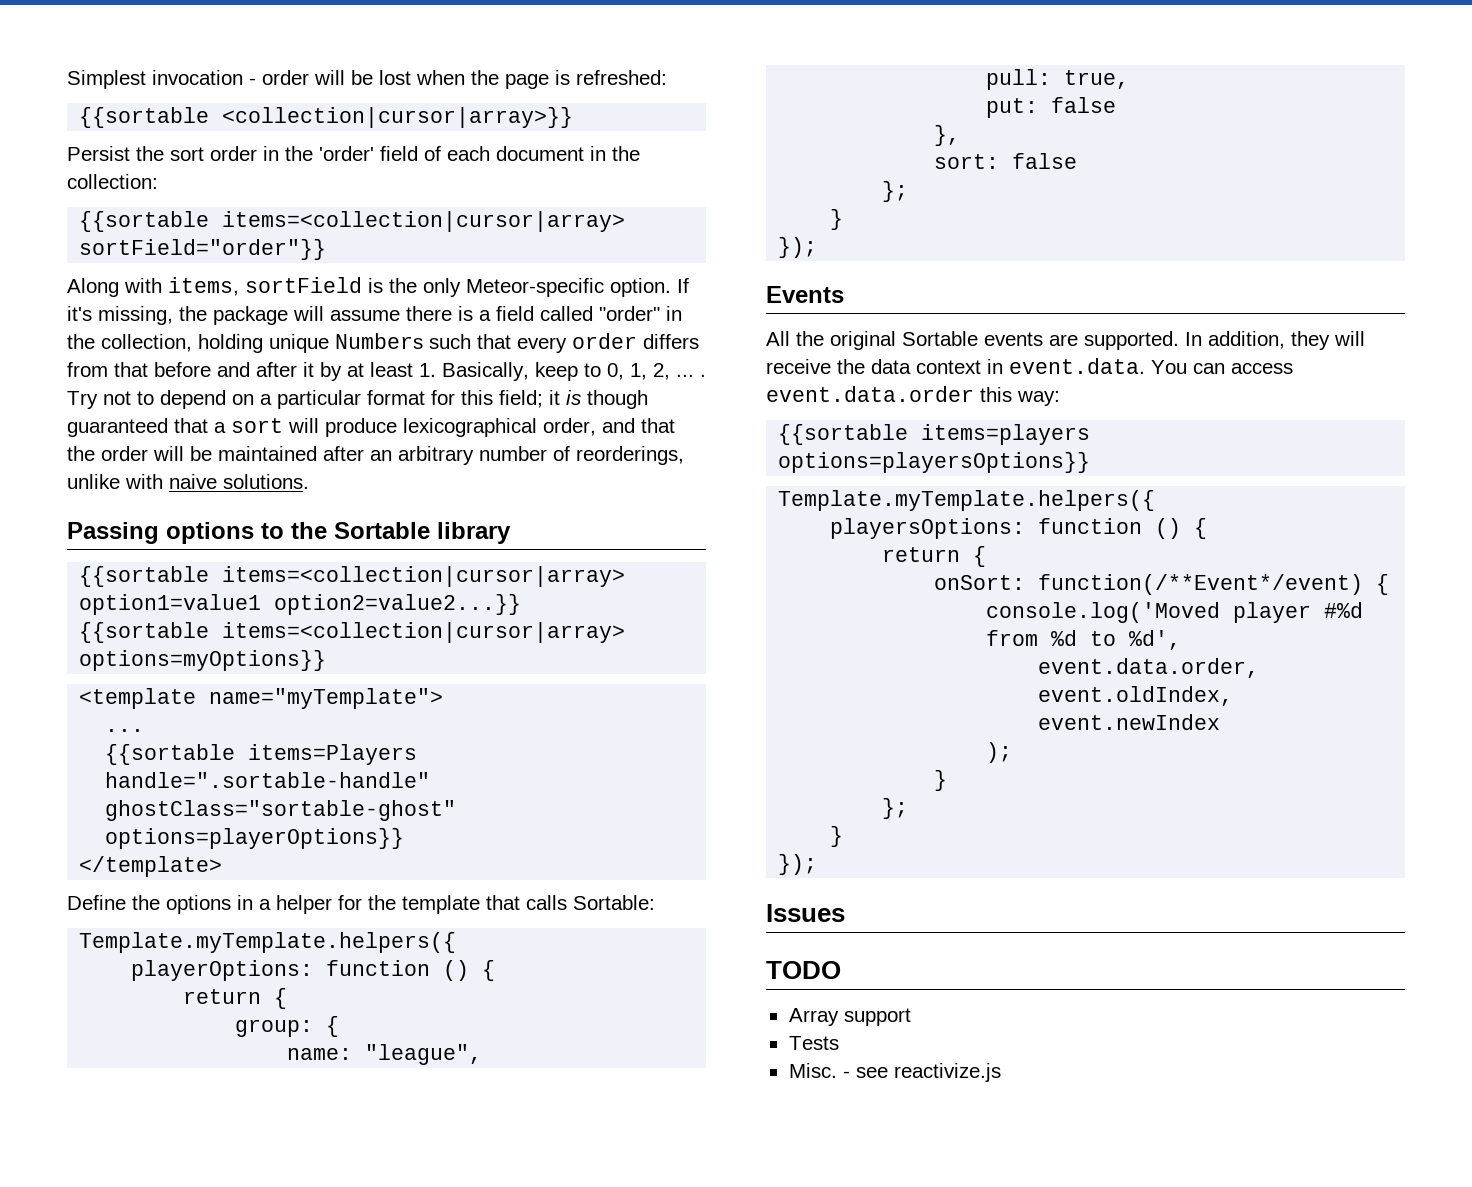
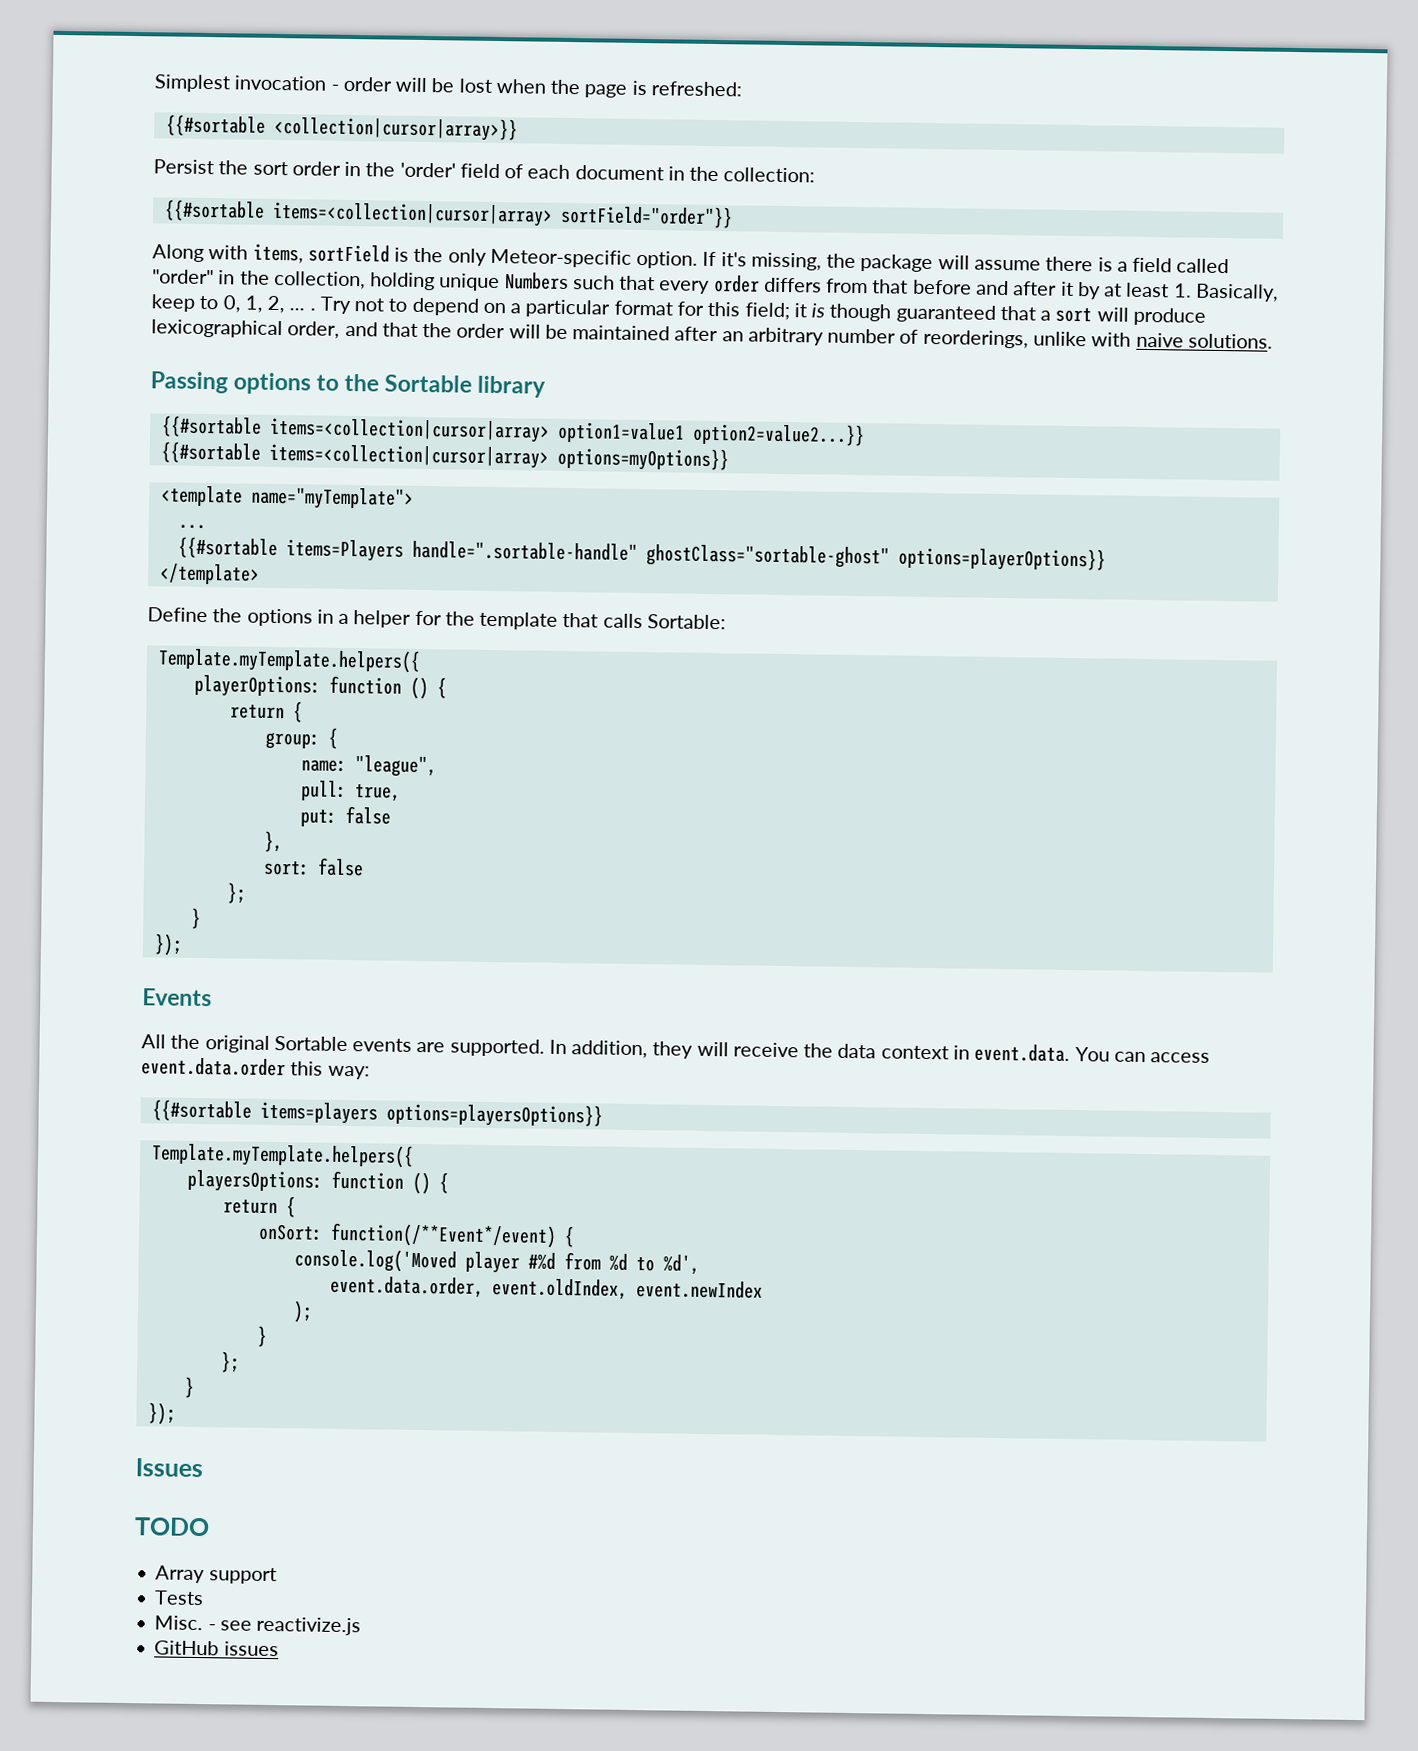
[79,107,210,128] {{sortable -> [165,114,266,137] {{#sortable
[79,211,210,232] {{sortable -> [163,199,265,222] {{#sortable
[79,566,210,587] {{sortable -> [161,415,262,438] {{#sortable
[79,622,210,643] {{sortable -> [160,441,261,464] {{#sortable
[105,744,236,765] {{sortable -> [177,536,278,560] {{#sortable
[778,424,909,445] {{sortable -> [151,1099,252,1122] {{#sortable
(1001, 1072) none -> [154,1640,279,1657] // GitHub issues

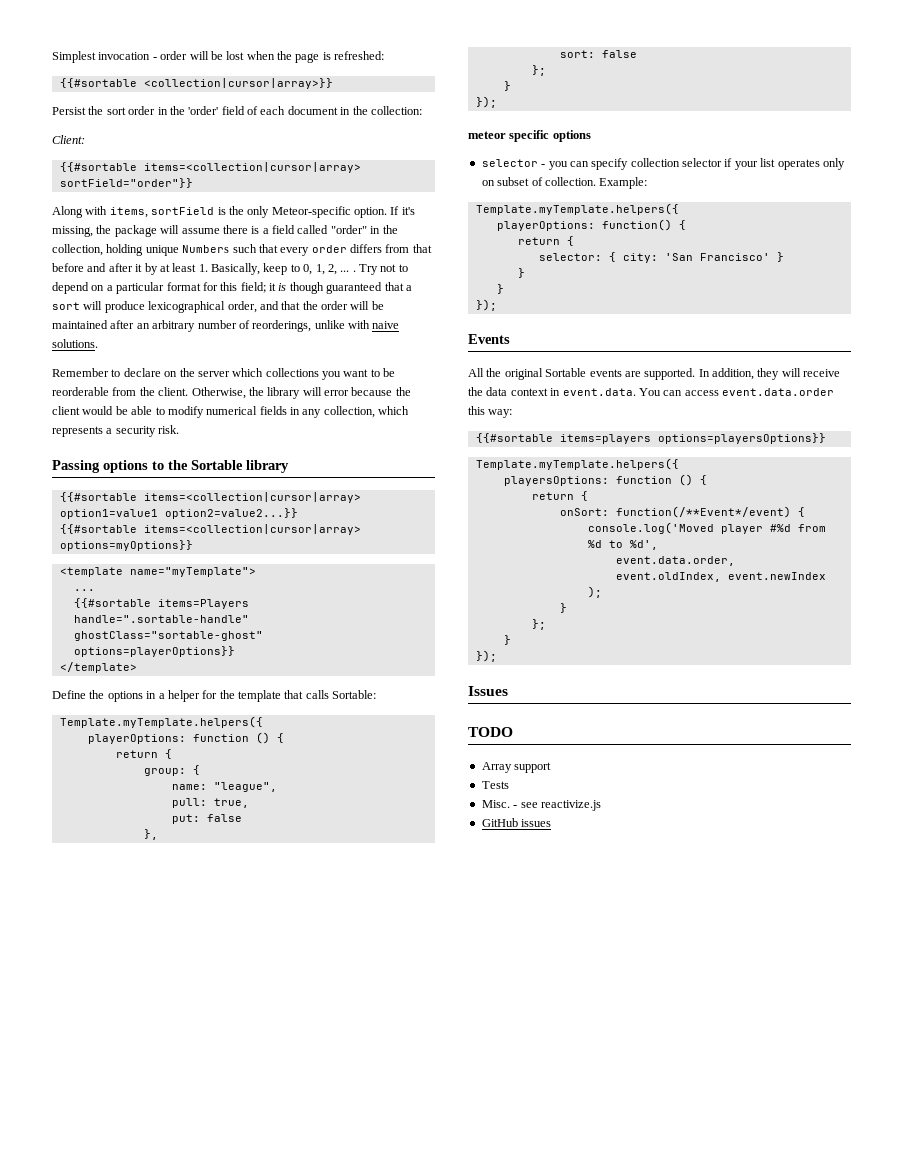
(816, 175) none -> [52,135,85,144] // Client:
(1273, 341) none -> [52,368,396,380] [52,387,411,399] [52,406,410,418] [52,425,180,437] // Remember to declare on the server which collections you want to be reorderable from the client. Otherwise, the library will error because the client would be able to modify numerical fields in any collection, which represents a security risk.
(183, 944) none -> [468,130,591,142] [481,158,845,170] [481,177,648,189] [475,203,679,215] [496,219,686,231] [517,236,574,246] [538,252,784,263] [517,268,525,278] [496,284,504,294] [475,299,497,311] // meteor specific options // selector - you can specify collection selector if your list operates only on subset of collection. Example: // Template.myTemplate.helpers({ // playerOptions: function() { // return { // selector: { city: 'San Francisco' } // } // } // });

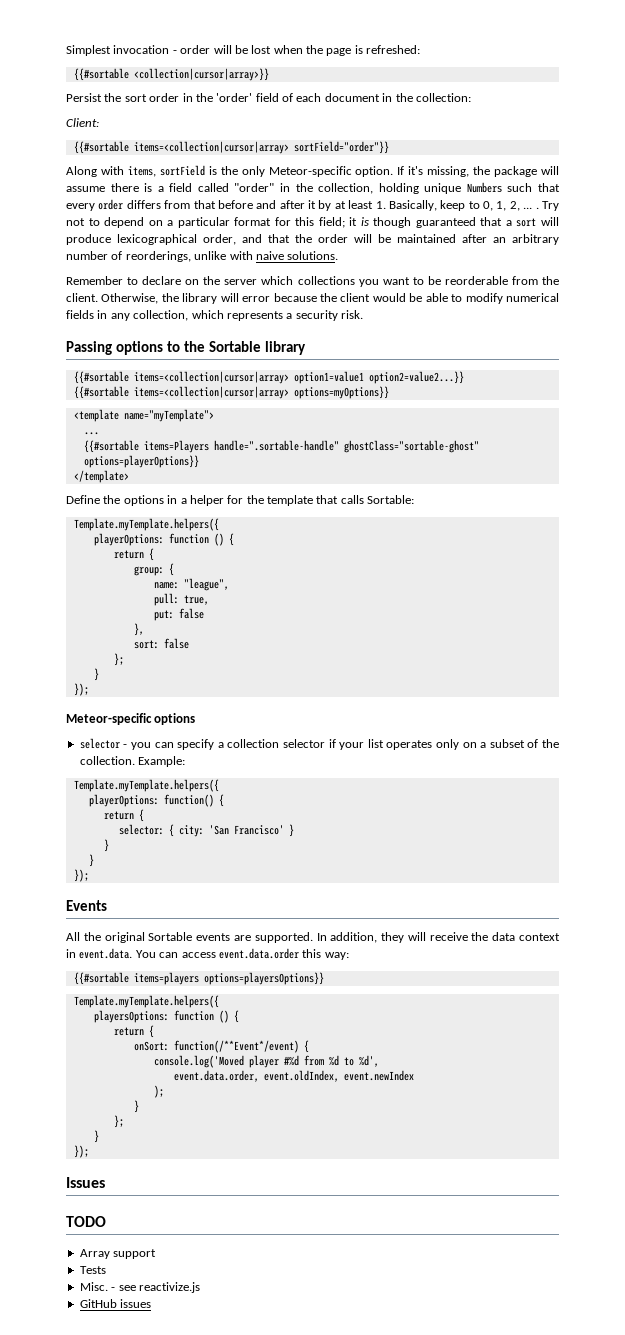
[468,130,550,142] meteor specific -> [66,713,152,725] Meteor-specific
(629, 164) none -> [217,742,224,748] a
(495, 183) none -> [480,742,487,748] a
(543, 181) none -> [542,739,560,748] the

